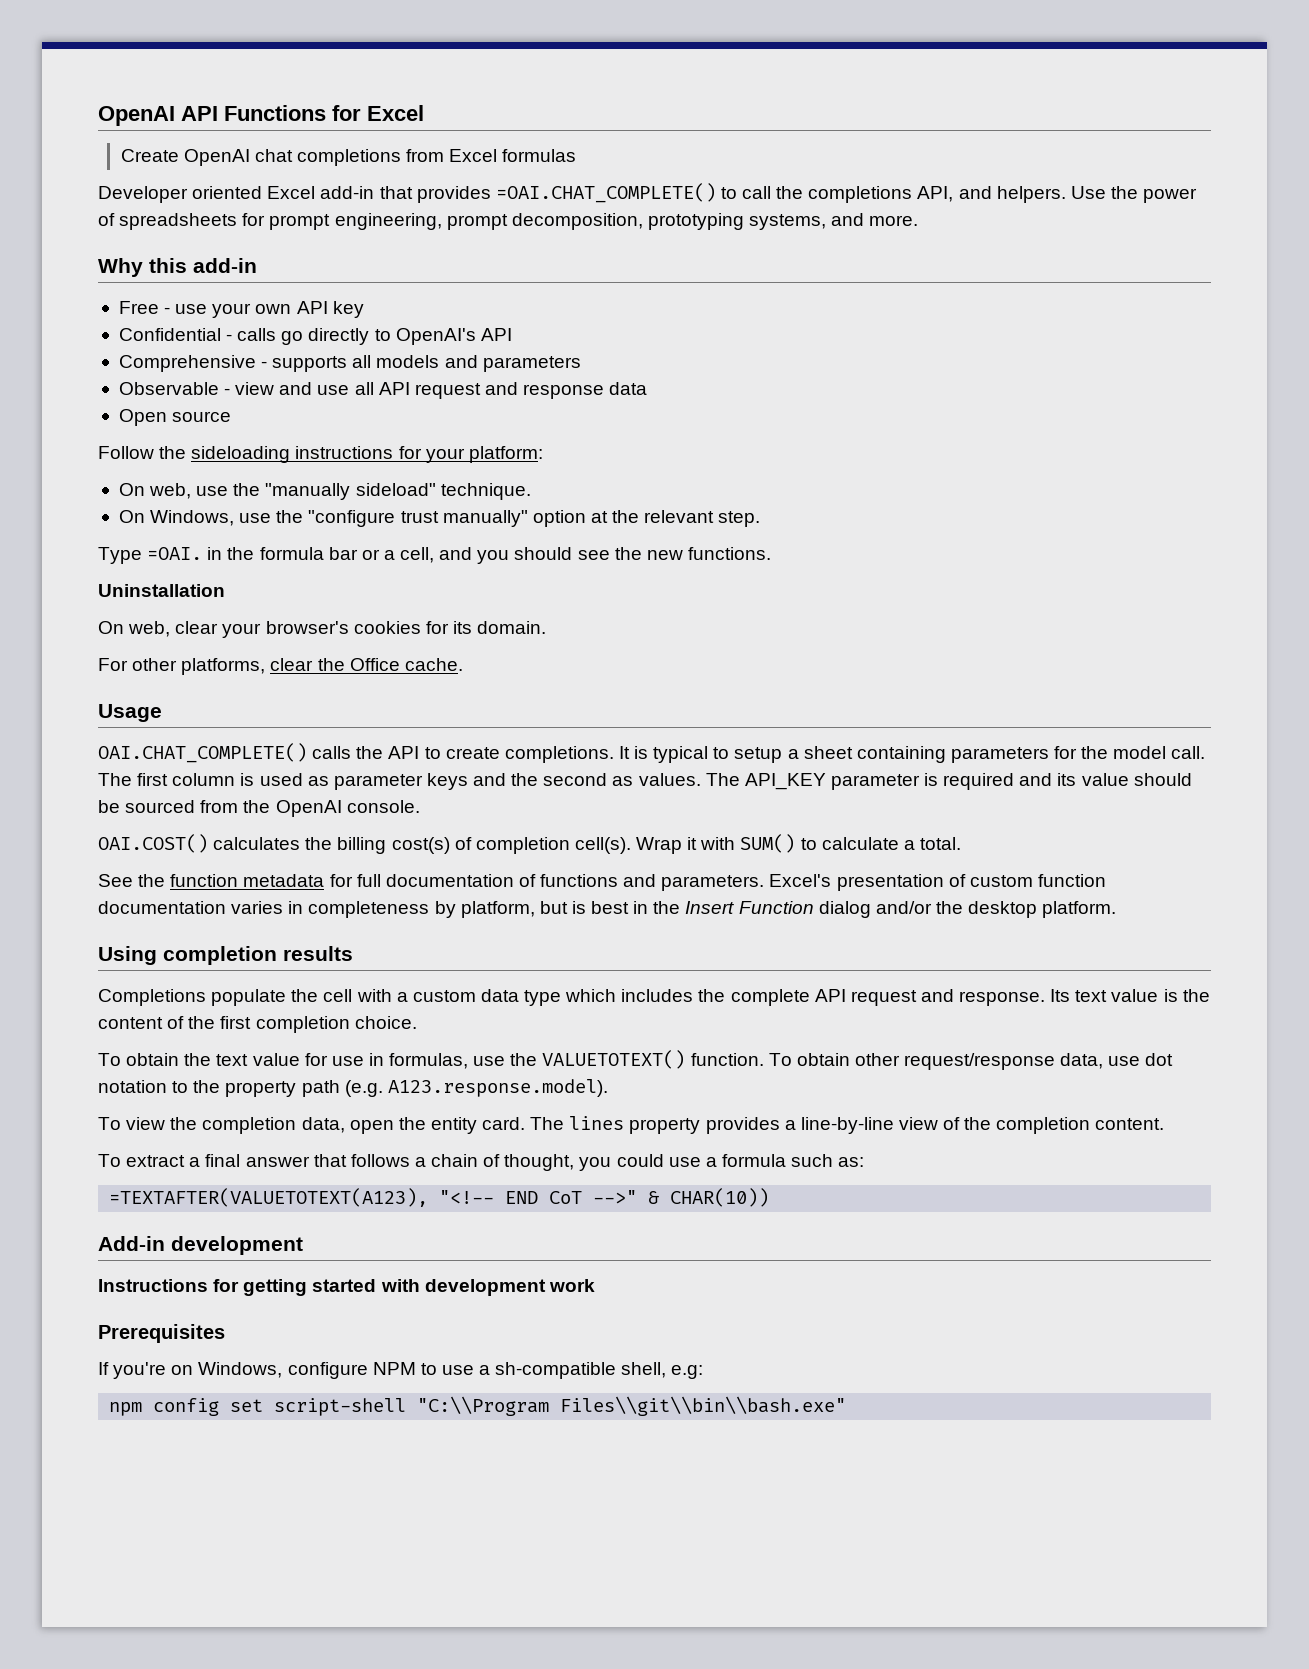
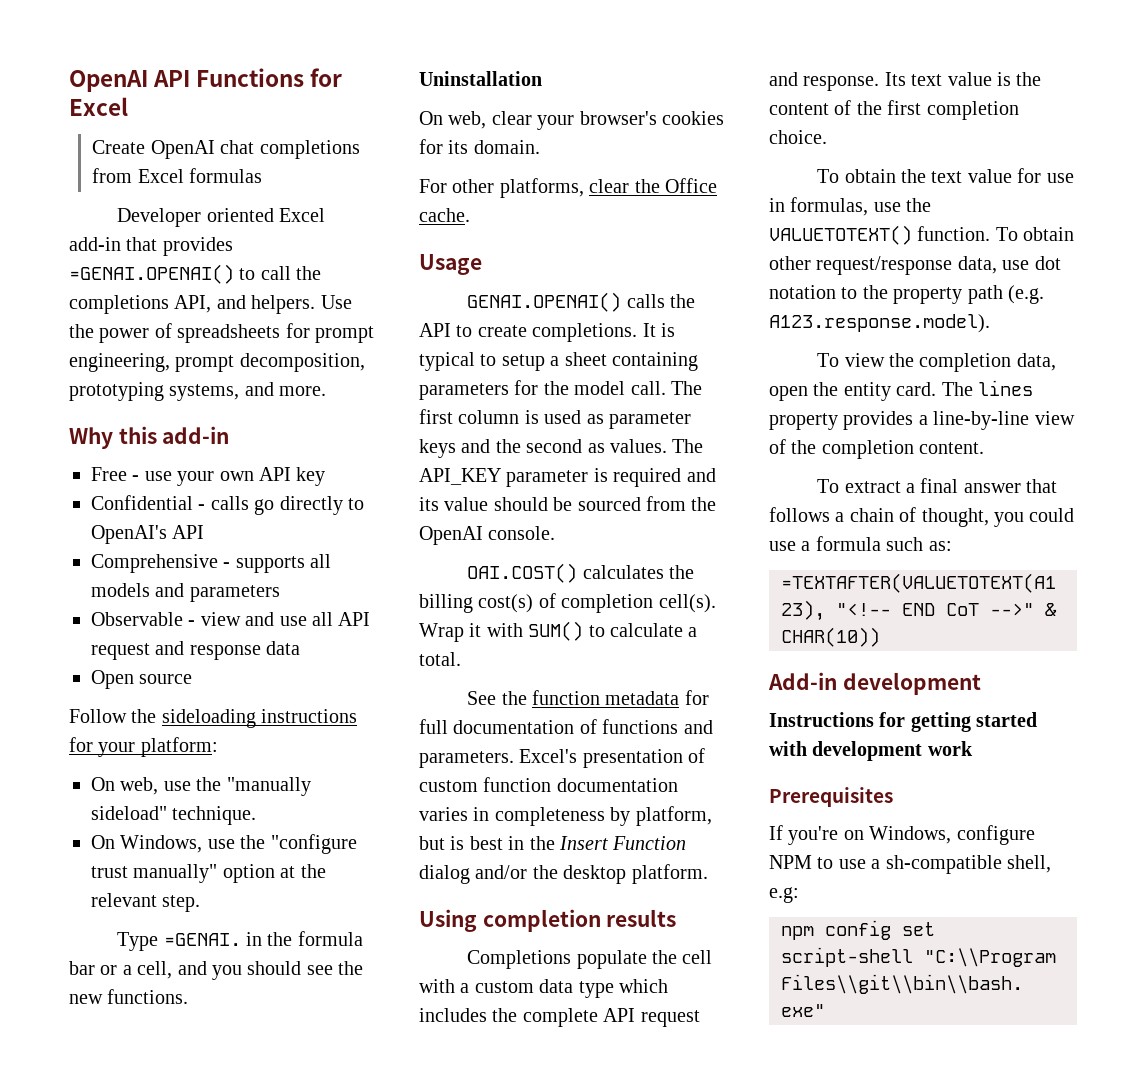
[495,183,716,203] =OAI.CHAT_COMPLETE() -> [69,264,234,284] =GENAI.OPENAI()
[147,547,203,560] =OAI. -> [163,933,241,946] =GENAI.
[98,743,307,763] OAI.CHAT_COMPLETE() -> [467,292,622,312] GENAI.OPENAI()

